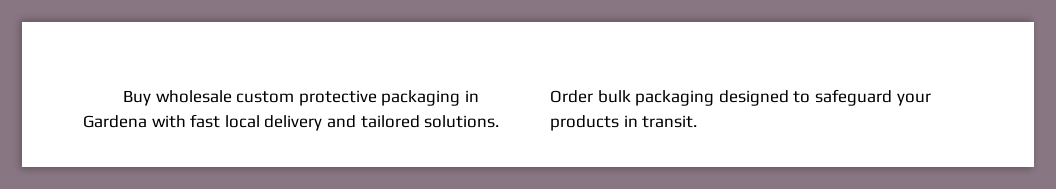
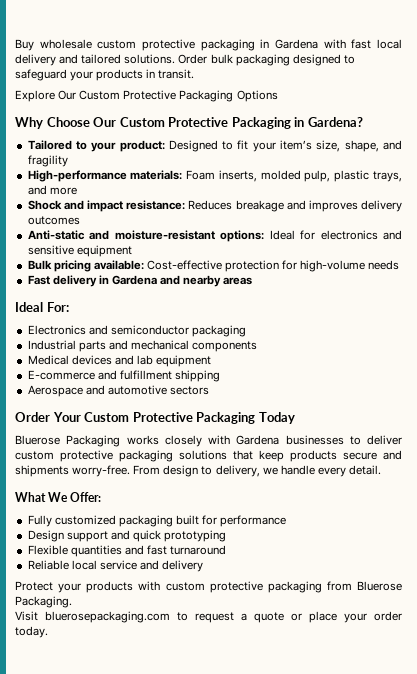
(698, 121) none -> [15,90,278,102] [15,117,363,129] [27,140,403,152] [27,155,68,167] [27,170,402,182] [27,185,77,195] [27,200,402,212] [27,216,80,225] [27,230,403,242] [27,245,132,257] [27,260,400,272] [27,275,253,287] [15,302,69,312] [27,325,246,337] [27,340,258,352] [27,355,212,367] [27,370,220,382] [27,385,209,397] [15,412,295,424] [15,435,402,447] [15,450,402,462] [15,465,381,477] [15,492,102,502] [27,515,287,527] [27,530,227,542] [27,545,227,557] [27,560,204,572] [15,581,402,593] [15,596,72,608] [15,611,402,623] [15,626,48,638] // Explore Our Custom Protective Packaging Options // Why Choose Our Custom Protective Packaging in Gardena? // Tailored to your product: Designed to fit your item’s size, shape, and fragility // High-performance materials: Foam inserts, molded pulp, plastic trays, and more // Shock and impact resistance: Reduces breakage and improves delivery outcomes // Anti-static and moisture-resistant options: Ideal for electronics and sensitive equipment // Bulk pricing available: Cost-effective protection for high-volume needs // Fast delivery in Gardena and nearby areas // Ideal For: // Electronics and semiconductor packaging // Industrial parts and mechanical components // Medical devices and lab equipment // E-commerce and fulfillment shipping // Aerospace and automotive sectors // Order Your Custom Protective Packaging Today // Bluerose Packaging works closely with Gardena businesses to deliver custom protective packaging solutions that keep products secure and shipments worry-free. From design to delivery, we handle every detail. // What We Offer: // Fully customized packaging built for performance // Design support and quick prototyping // Flexible quantities and fast turnaround // Reliable local service and delivery // Protect your products with custom protective packaging from Bluerose Packaging. // Visit bluerosepackaging.com to request a quote or place your order today.

